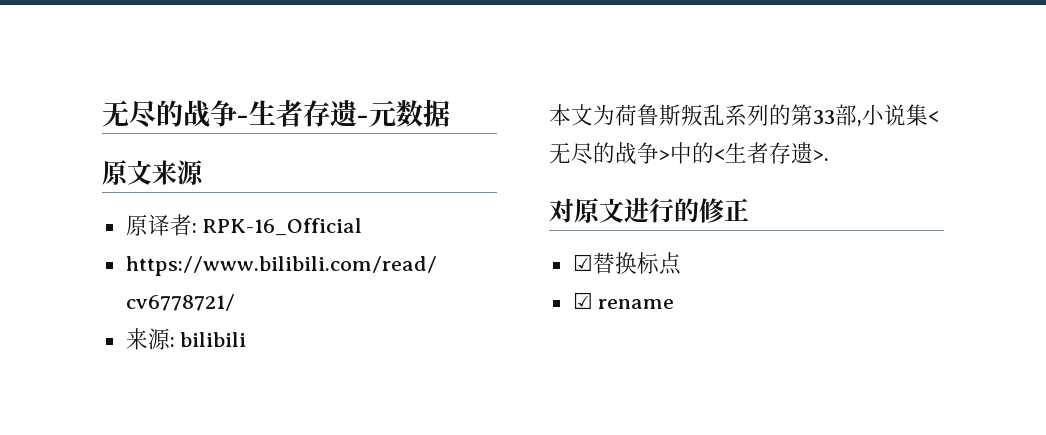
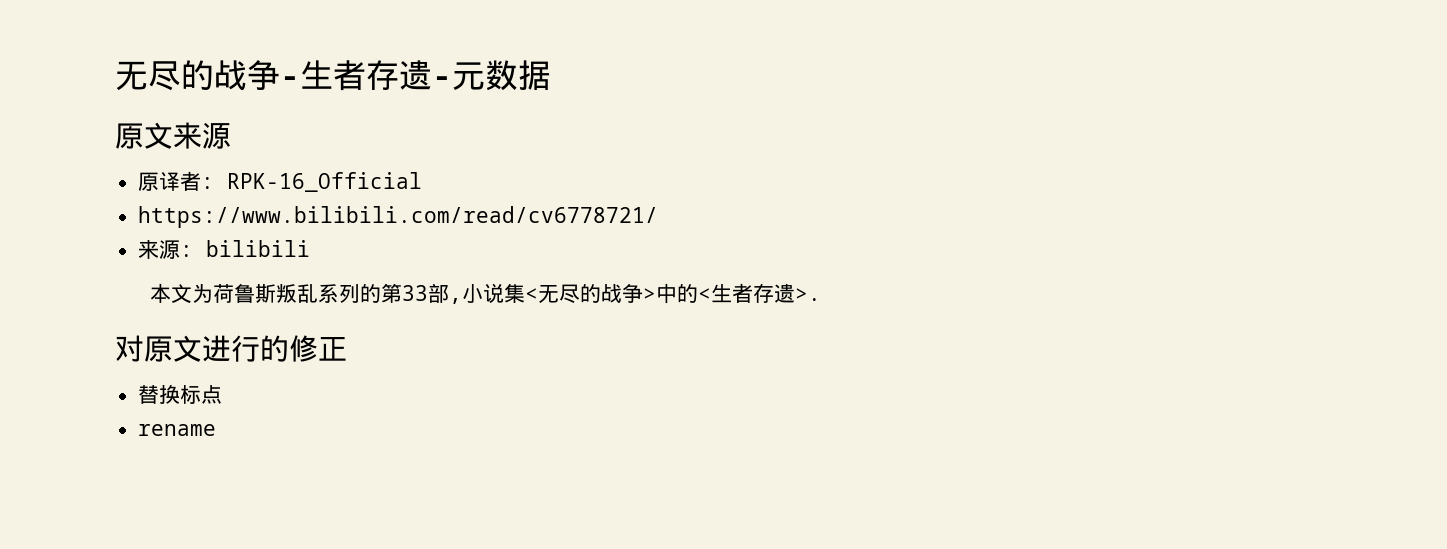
[572,254,593,271] ☑ -> (347, 349) none
[572,292,593,309] ☑ -> (223, 394) none

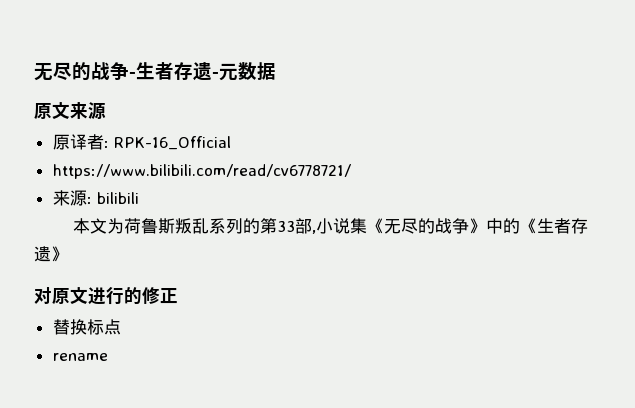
[525,283,822,304] <无尽的战争>中的<生者存遗>. -> [366,218,588,234] [34,246,68,262] 《无尽的战争》中的《生者存遗》

